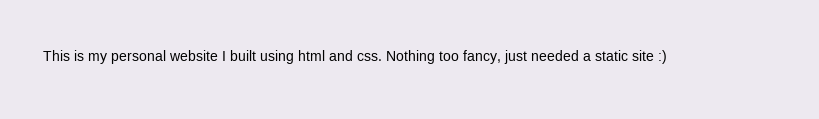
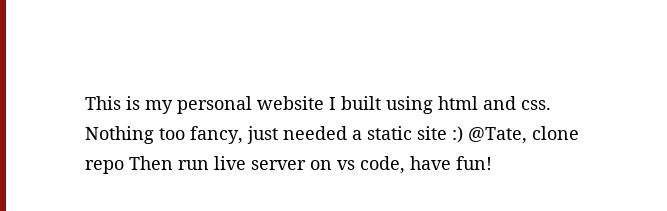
(667, 57) none -> [468,126,579,144] [85,156,492,174] @Tate, clone repo Then run live server on vs code, have fun!

